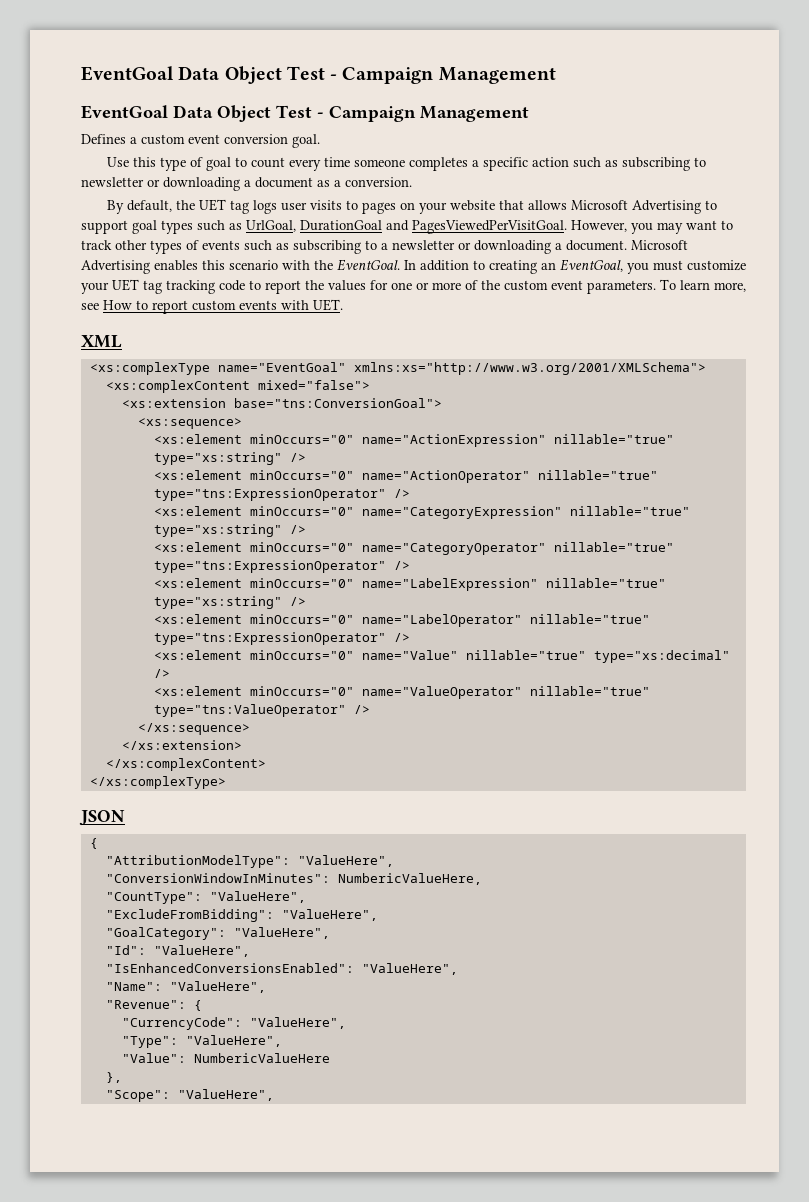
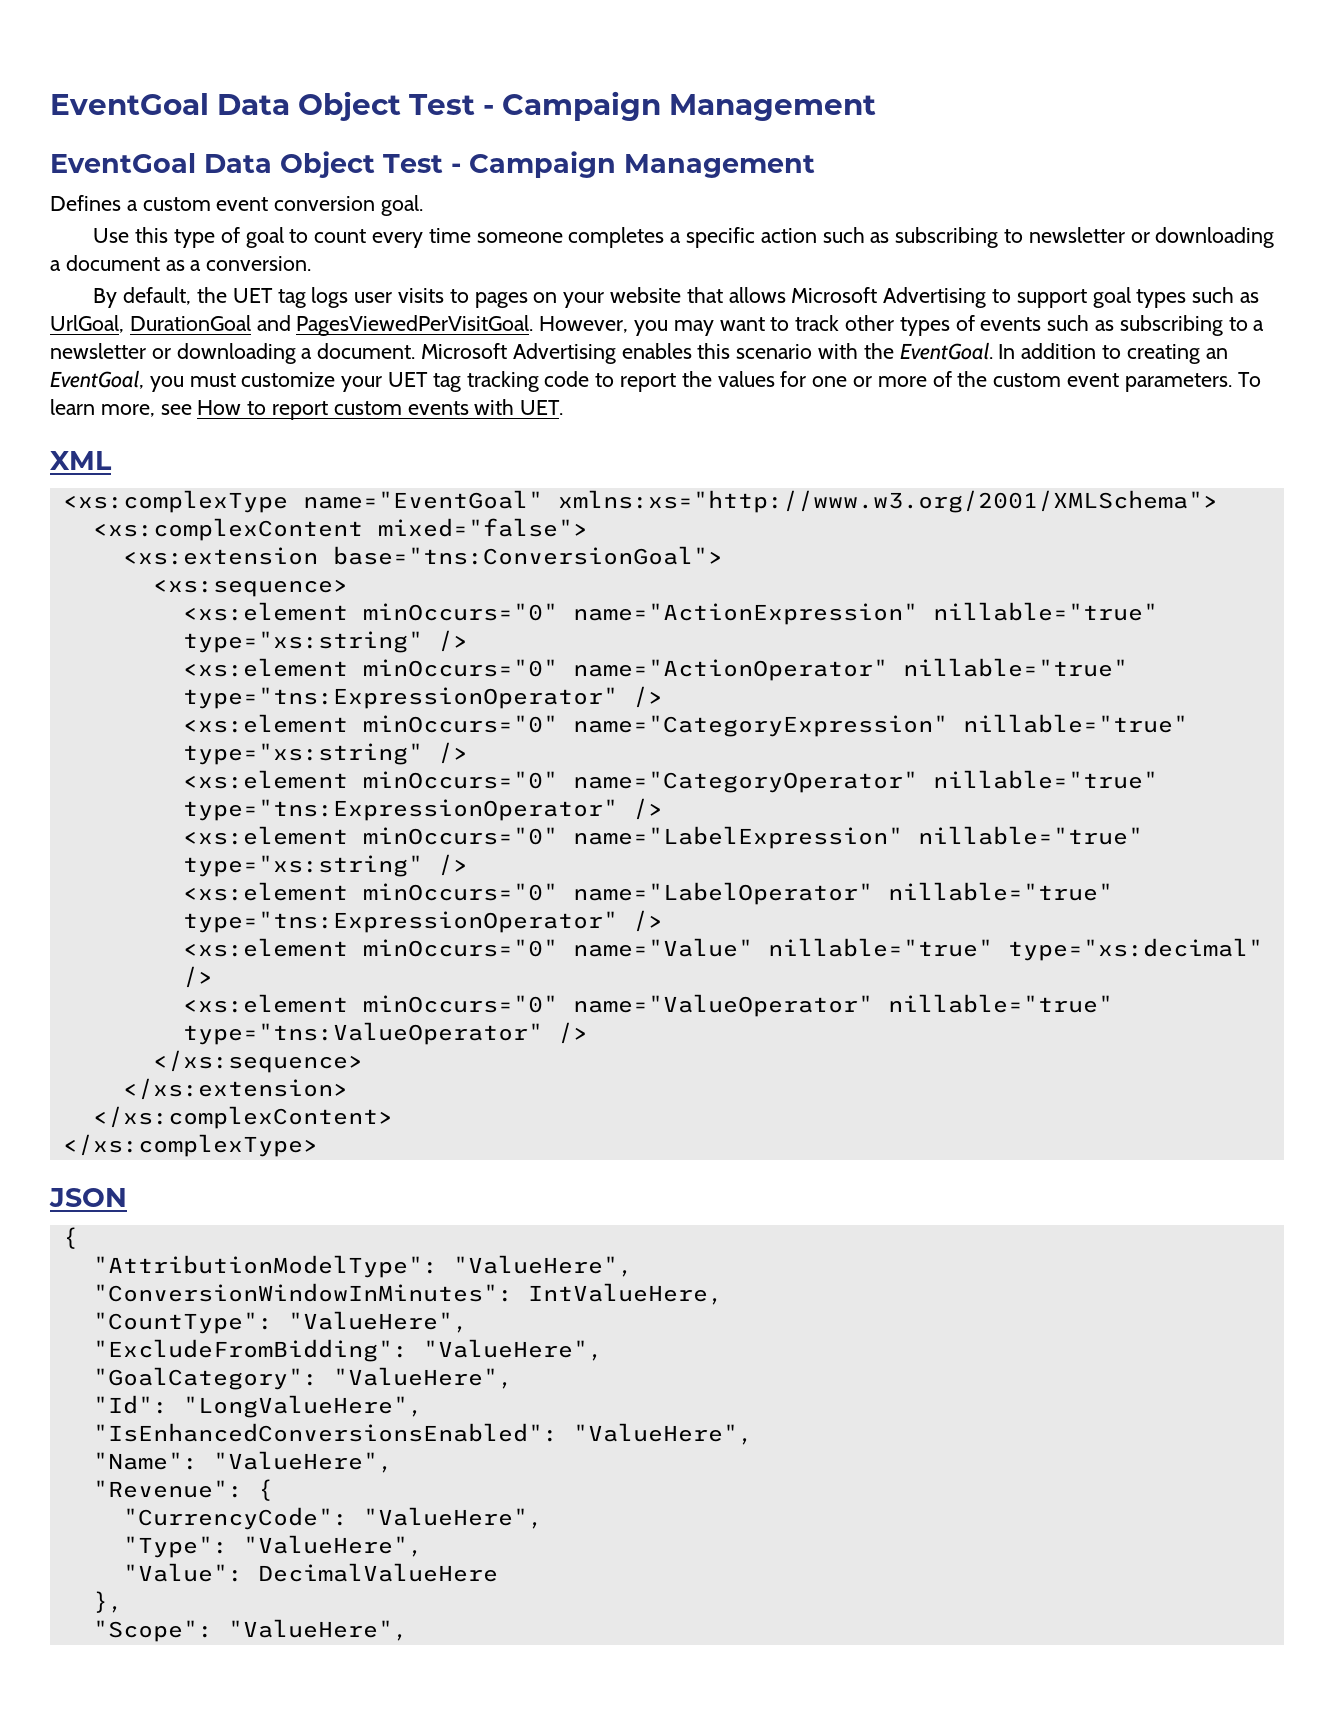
[337,873,482,885] NumbericValueHere, -> [527,1283,723,1305] IntValueHere,
[153,945,250,957] "ValueHere", -> [182,1395,423,1418] "LongValueHere",
[193,1053,330,1063] NumbericValueHere -> [257,1563,498,1582] DecimalValueHere

